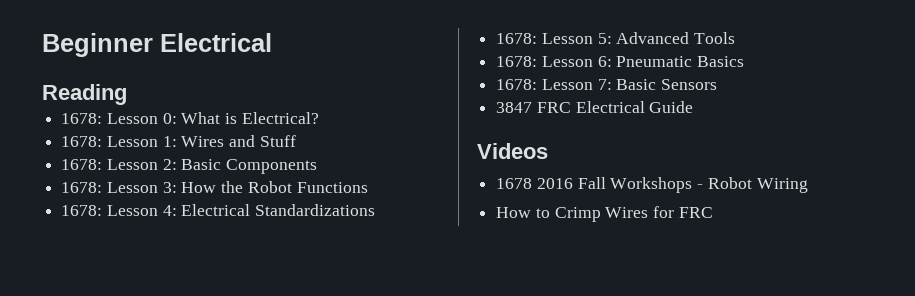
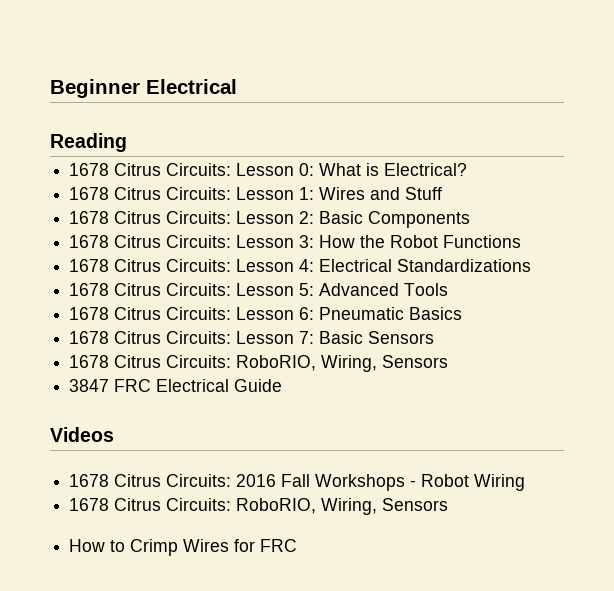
[61,113,103,124] 1678: -> [69,163,232,176] 1678 Citrus Circuits:
[61,136,103,147] 1678: -> [69,187,232,200] 1678 Citrus Circuits:
[61,159,103,170] 1678: -> [69,211,232,224] 1678 Citrus Circuits:
[61,182,103,193] 1678: -> [69,235,232,248] 1678 Citrus Circuits:
[61,205,103,216] 1678: -> [69,259,232,272] 1678 Citrus Circuits:
[496,33,538,44] 1678: -> [69,283,232,296] 1678 Citrus Circuits:
[496,56,538,67] 1678: -> [69,307,232,320] 1678 Citrus Circuits:
[496,79,538,90] 1678: -> [69,331,232,344] 1678 Citrus Circuits:
(718, 84) none -> [69,355,449,372] // 1678 Citrus Circuits: RoboRIO, Wiring, Sensors
(533, 183) none -> [114,474,232,487] Citrus Circuits:
(808, 185) none -> [69,498,449,515] // 1678 Citrus Circuits: RoboRIO, Wiring, Sensors

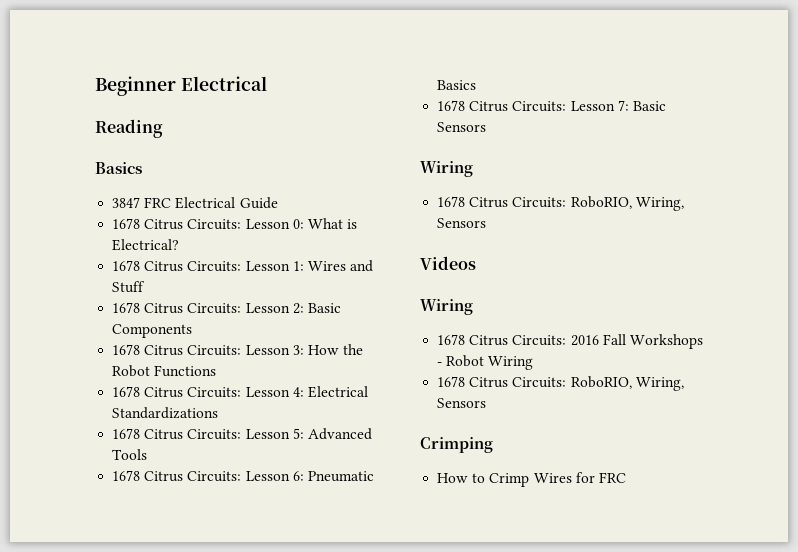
(127, 142) none -> [95,162,142,174] [112,197,278,209] // Basics // 3847 FRC Electrical Guide
[69,355,449,372] [69,379,283,392] [50,427,114,442] // 1678 Citrus Circuits: RoboRIO, Wiring, Sensors // 3847 FRC Electrical Guide // Videos -> [420,161,473,177] [437,196,684,211] [437,218,487,228] [420,256,476,270] [420,299,473,315] // Wiring // 1678 Citrus Circuits: RoboRIO, Wiring, Sensors // Videos // Wiring
(449, 504) none -> [420,437,493,453] // Crimping

